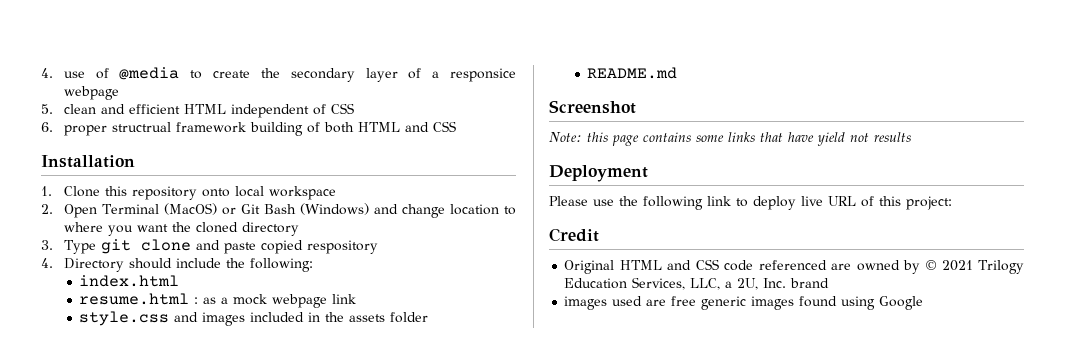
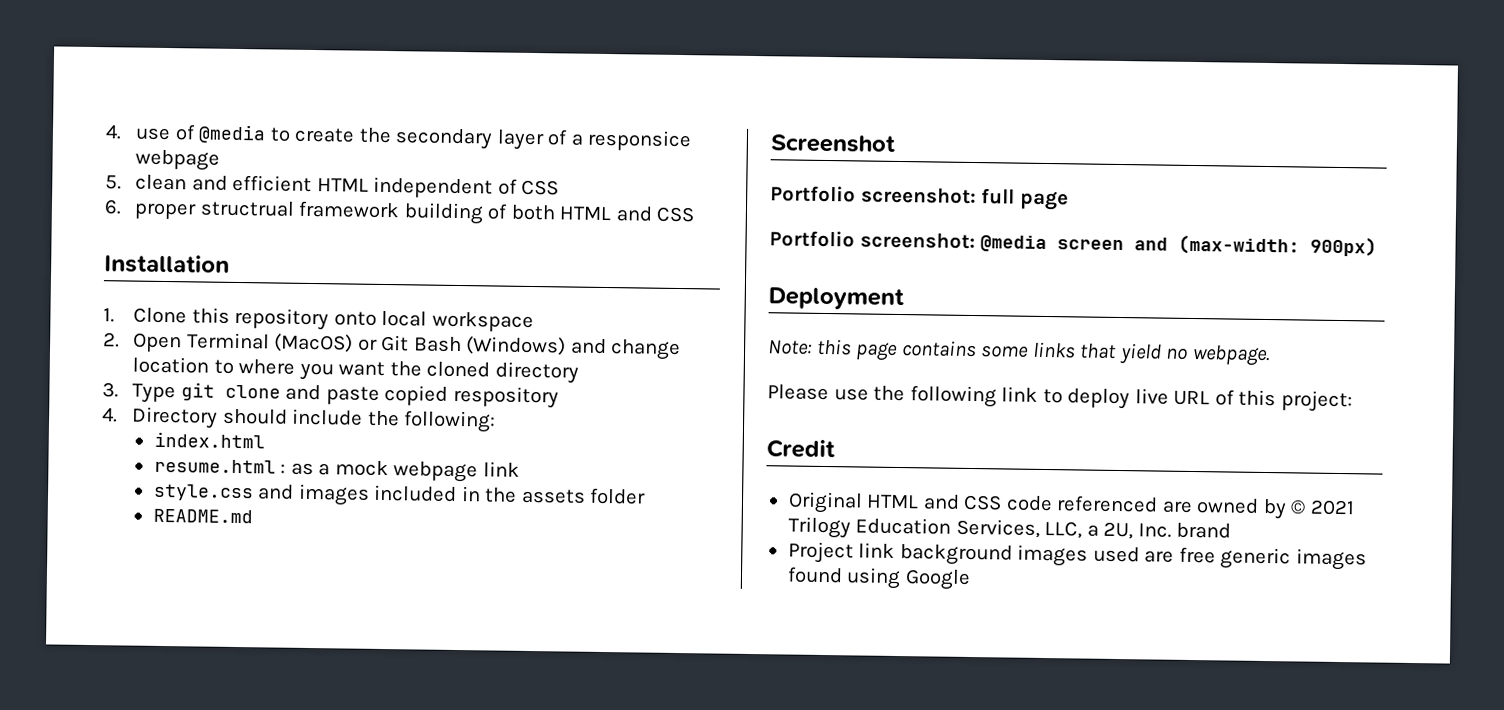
(636, 107) none -> [770,185,1069,211] [769,230,1378,257] [768,287,904,311] // Portfolio screenshot: full page // Portfolio screenshot: @media screen and (max-width: 900px) // Deployment
[788,132,911,146] [549,165,648,182] have yield not results // Deployment -> [1118,342,1270,367] yield no webpage.
(830, 283) none -> [787,541,1013,566] Project link background

